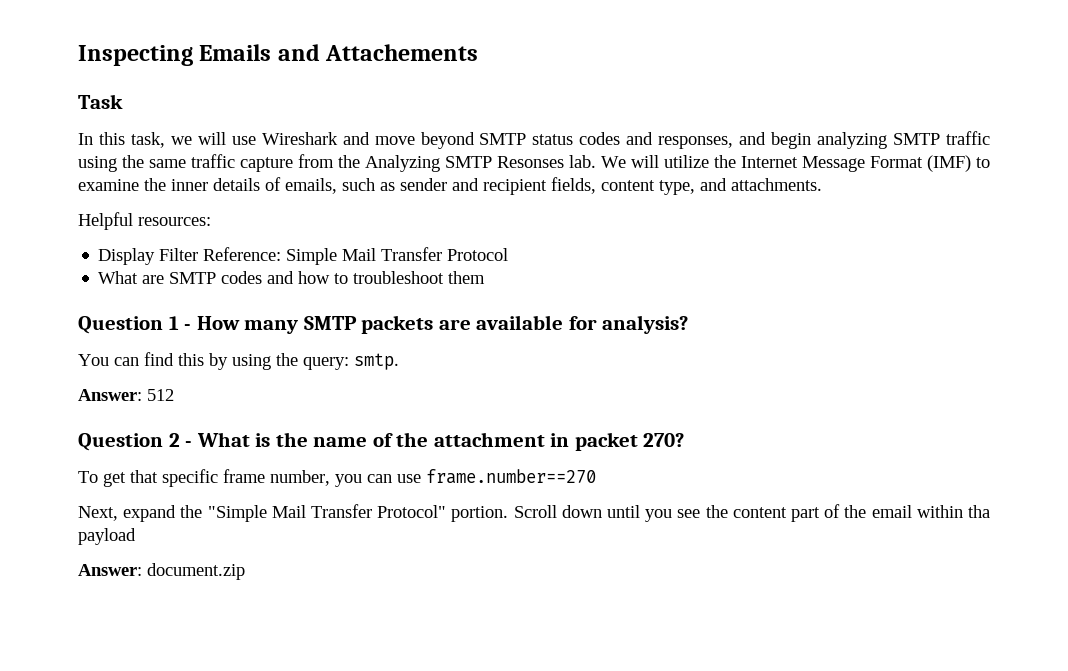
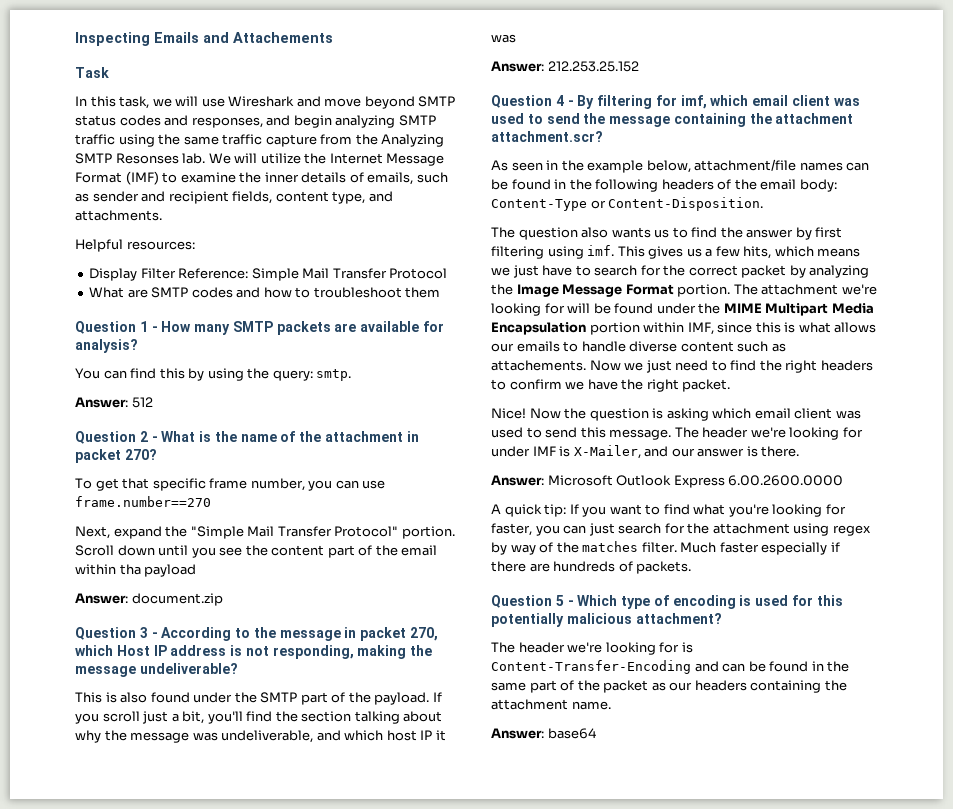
(245, 571) none -> [75,627,439,641] [75,645,433,659] [75,663,238,677] [75,692,442,705] [75,711,443,724] [75,730,446,743] [491,34,516,43] [491,61,639,72] [491,95,860,109] [491,113,854,127] [491,131,603,142] [491,159,870,173] [491,179,837,192] [491,197,764,211] [491,227,843,240] [491,245,861,259] [491,265,870,278] [491,284,877,297] [491,303,874,316] [491,322,877,335] [491,341,786,352] [491,360,873,373] [491,379,731,392] [491,408,861,421] [491,427,863,440] [491,445,800,459] [491,475,844,488] [491,504,846,517] [491,523,871,536] [491,541,840,555] [491,561,692,574] [491,595,843,609] [491,613,722,627] [491,642,693,655] [491,660,850,674] [491,680,847,693] [491,699,611,710] [491,728,596,739] // Question 3 - According to the message in packet 270, which Host IP address is not responding, making the message undeliverable? // This is also found under the SMTP part of the payload. If you scroll just a bit, you'll find the section talking about why the message was undeliverable, and which host IP it was // Answer: 212.253.25.152 // Question 4 - By filtering for imf, which email client was used to send the message containing the attachment attachment.scr? // As seen in the example below, attachment/file names can be found in the following headers of the email body: Content-Type or Content-Disposition. // The question also wants us to find the answer by first filtering using imf. This gives us a few hits, which means we just have to search for the correct packet by analyzing the Image Message Format portion. The attachment we're looking for will be found under the MIME Multipart Media Encapsulation portion within IMF, since this is what allows our emails to handle diverse content such as attachements. Now we just need to find the right headers to confirm we have the right packet. // Nice! Now the question is asking which email client was used to send this message. The header we're looking for under IMF is X-Mailer, and our answer is there. // Answer: Microsoft Outlook Express 6.00.2600.0000 // A quick tip: If you want to find what you're looking for faster, you can just search for the attachment using regex by way of the matches filter. Much faster especially if there are hundreds of packets. // Question 5 - Which type of encoding is used for this potentially malicious attachment? // The header we're looking for is Content-Transfer-Encoding and can be found in the same part of the packet as our headers containing the attachment name. // Answer: base64

